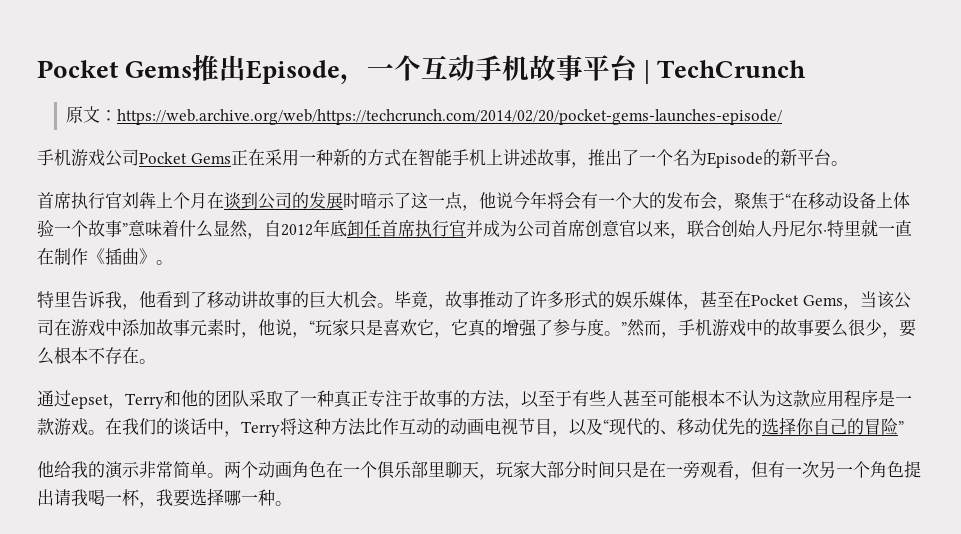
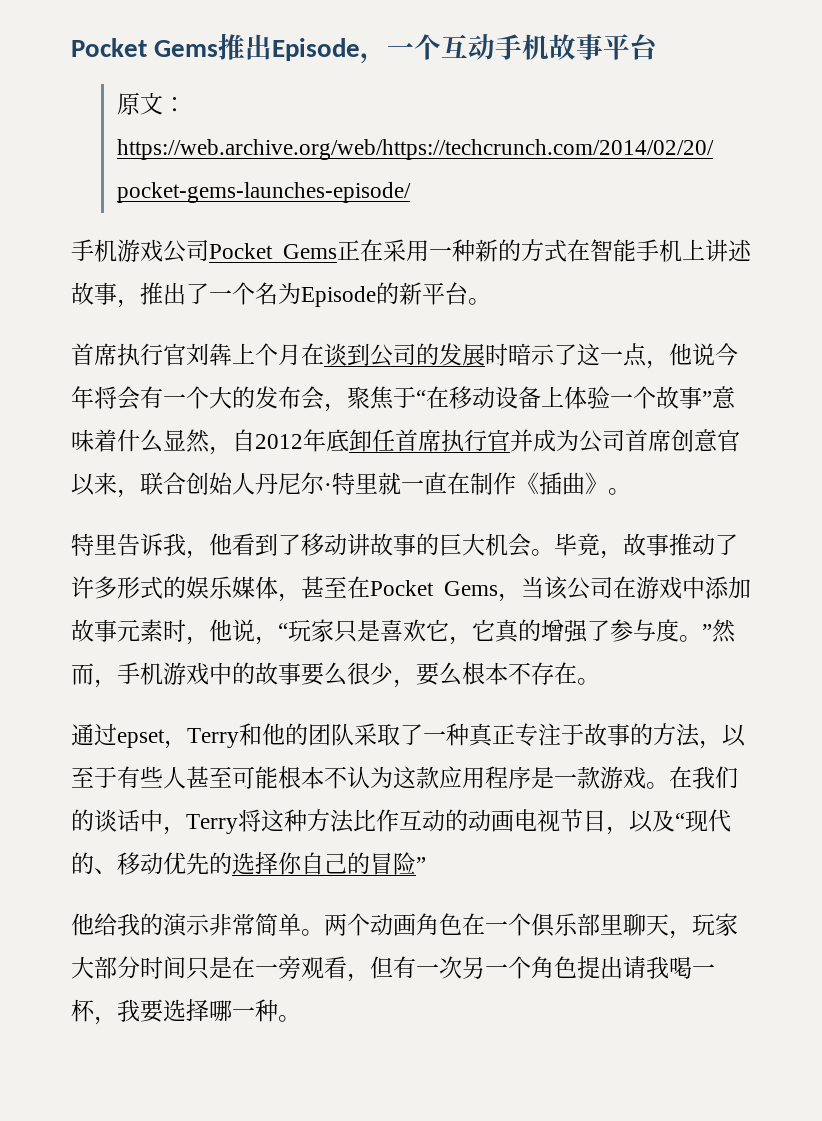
[644,60,807,84] | TechCrunch -> (659, 47) none

